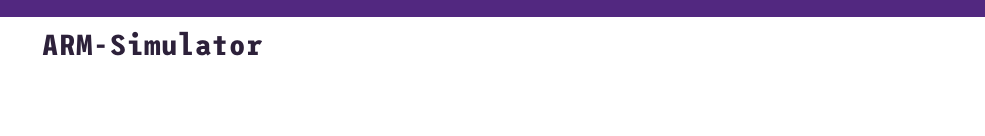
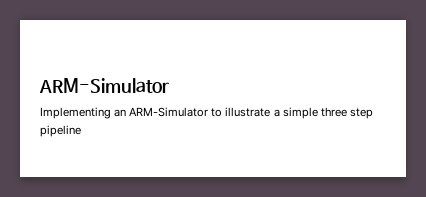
[42,31,263,56] ARM-Simulator -> [39,78,169,93] [40,107,373,119] [40,125,81,137] ARM-Simulator // Implementing an ARM-Simulator to illustrate a simple three step pipeline

